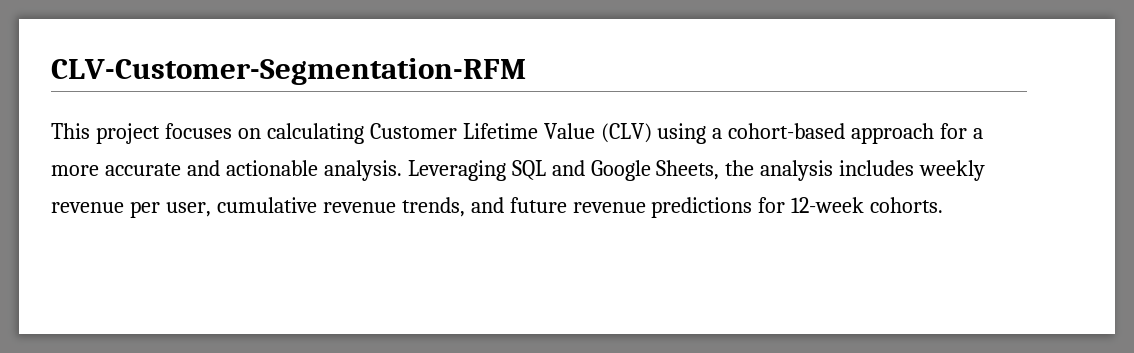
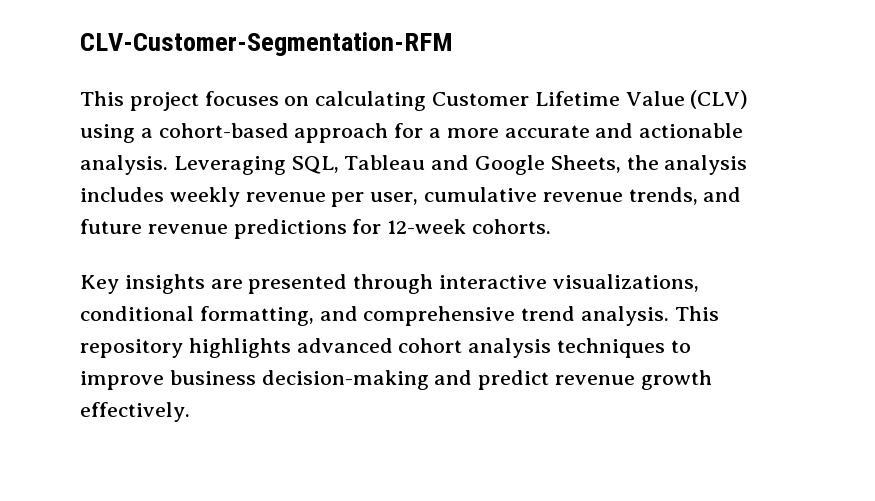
[511,160,546,180] SQL -> [291,155,426,174] SQL, Tableau
(944, 205) none -> [80,274,699,294] [80,306,719,326] [80,338,691,358] [80,370,712,390] [80,402,190,422] // Key insights are presented through interactive visualizations, conditional formatting, and comprehensive trend analysis. This repository highlights advanced cohort analysis techniques to improve business decision-making and predict revenue growth effectively.

